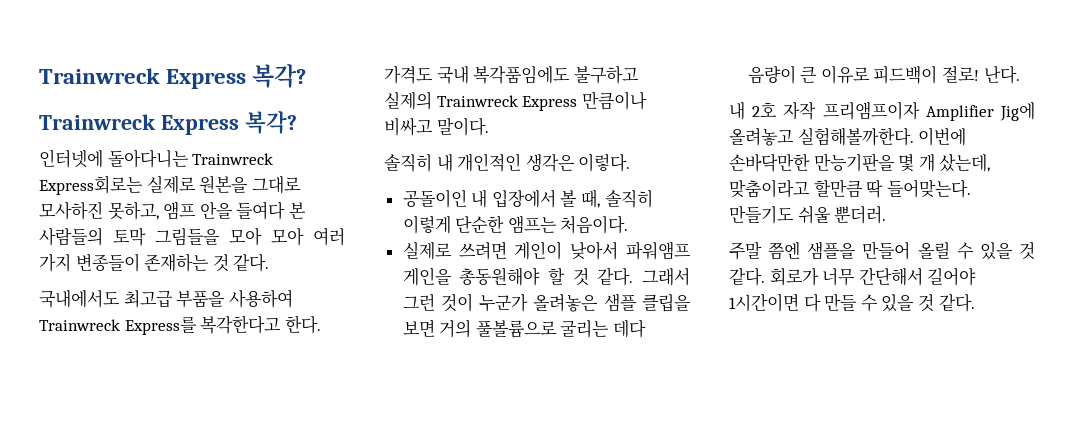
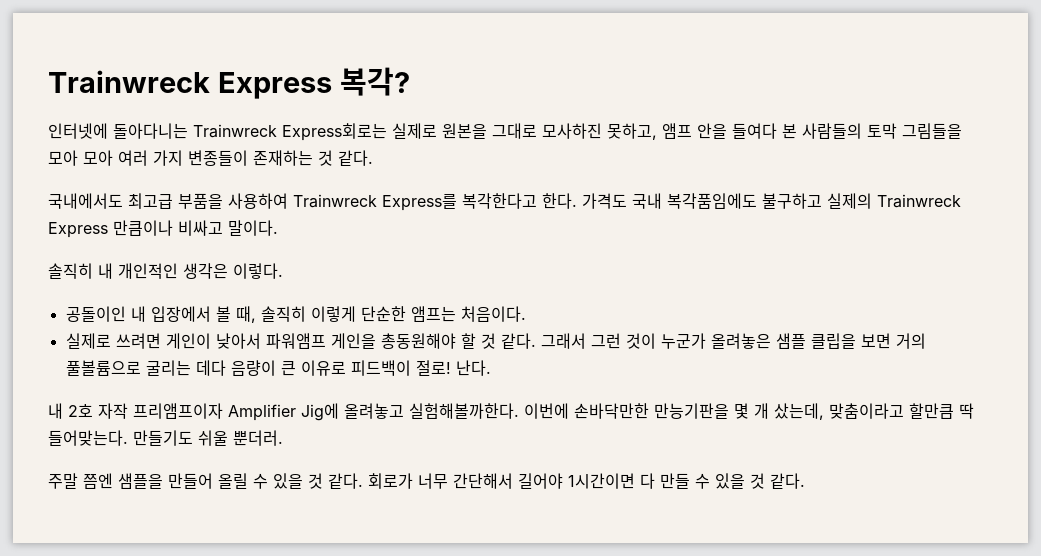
[39,64,307,89] [39,111,297,135] Trainwreck Express 복각? // Trainwreck Express 복각? -> [48,67,410,99] Trainwreck Express 복각?

